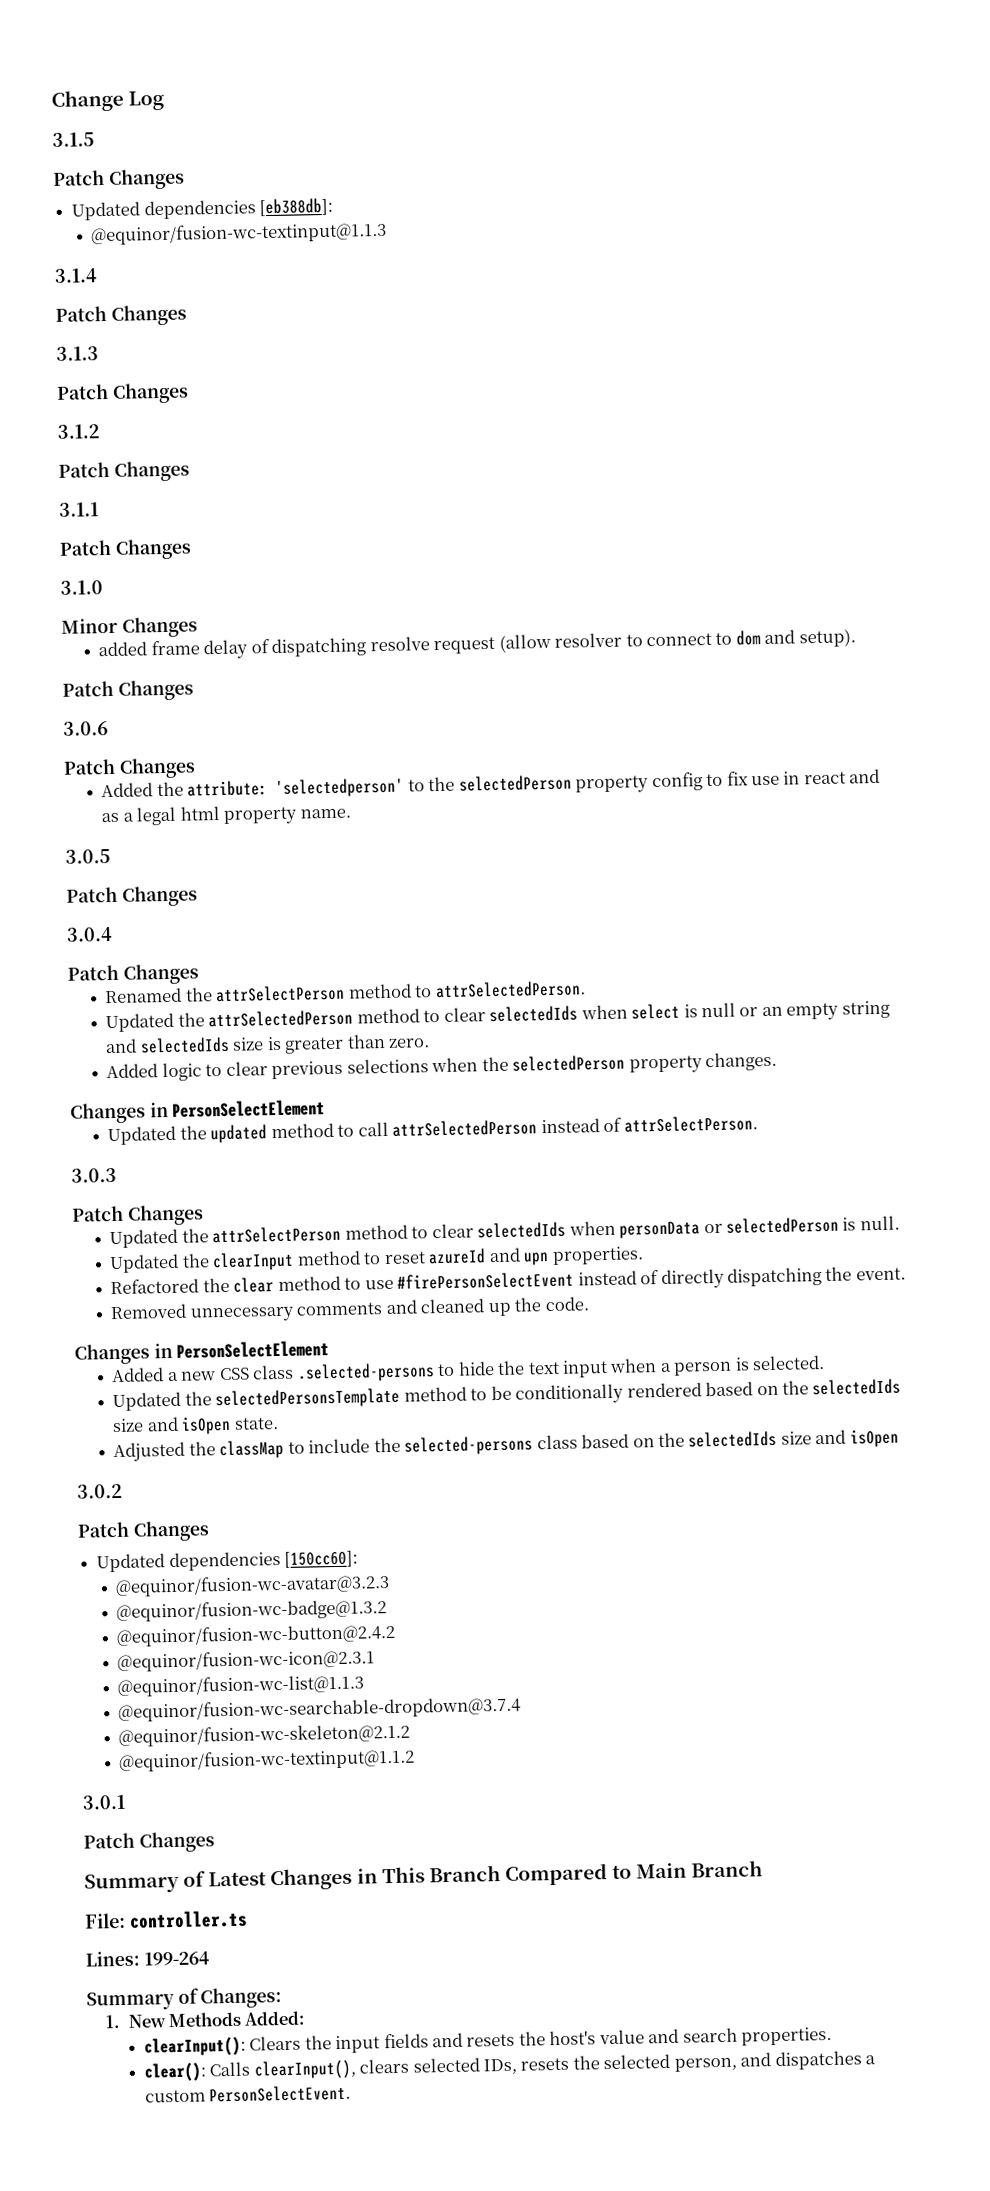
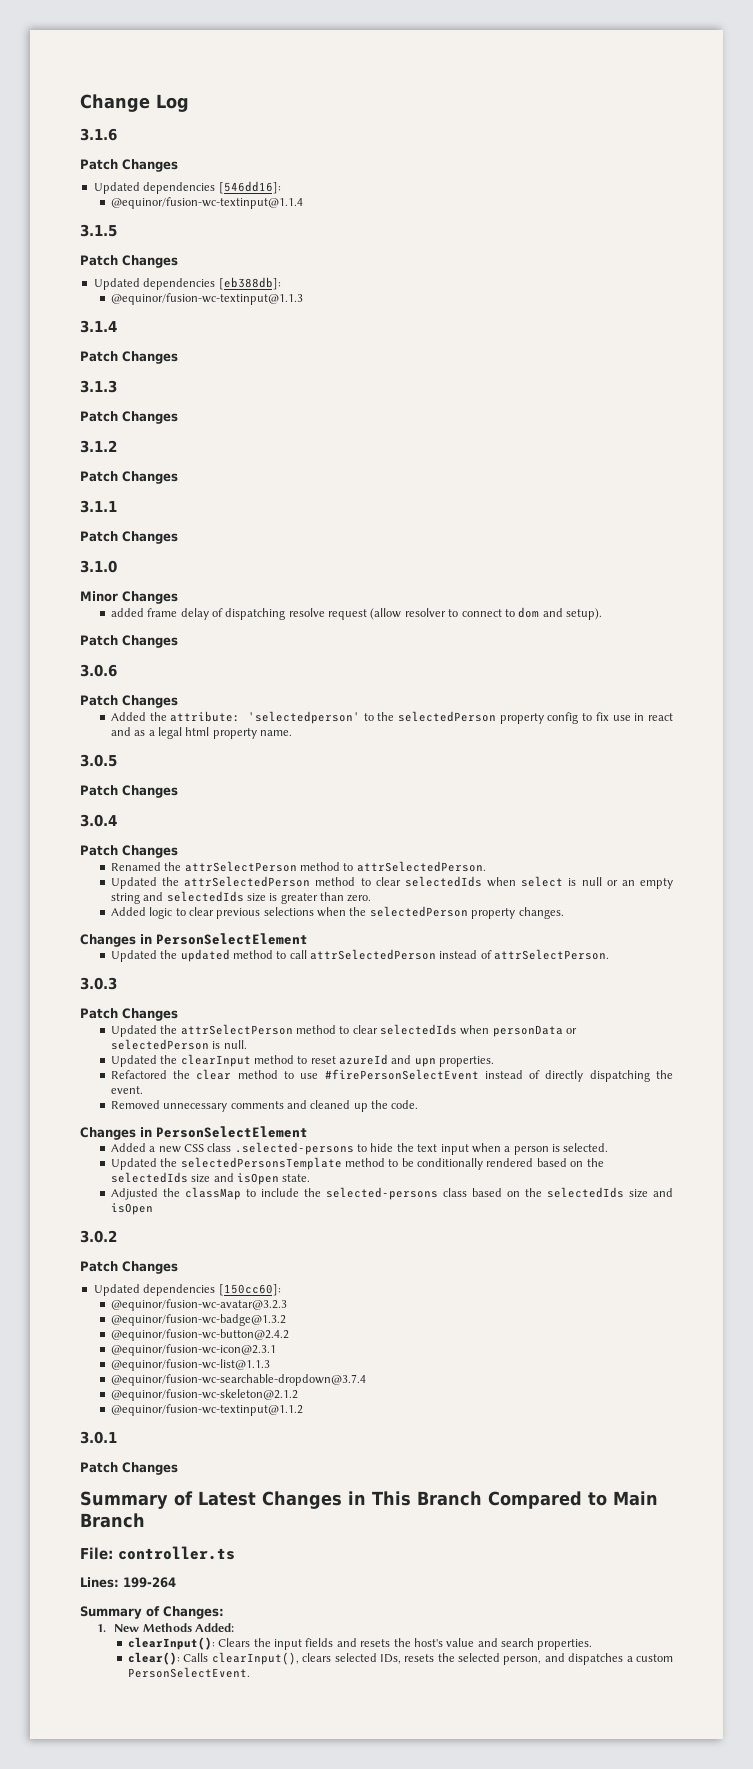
(165, 100) none -> [80,128,117,141] [80,159,178,172] [93,181,281,194] [110,197,303,209] // 3.1.6 // Patch Changes // Updated dependencies [546dd16]: // @equinor/fusion-wc-textinput@1.1.4

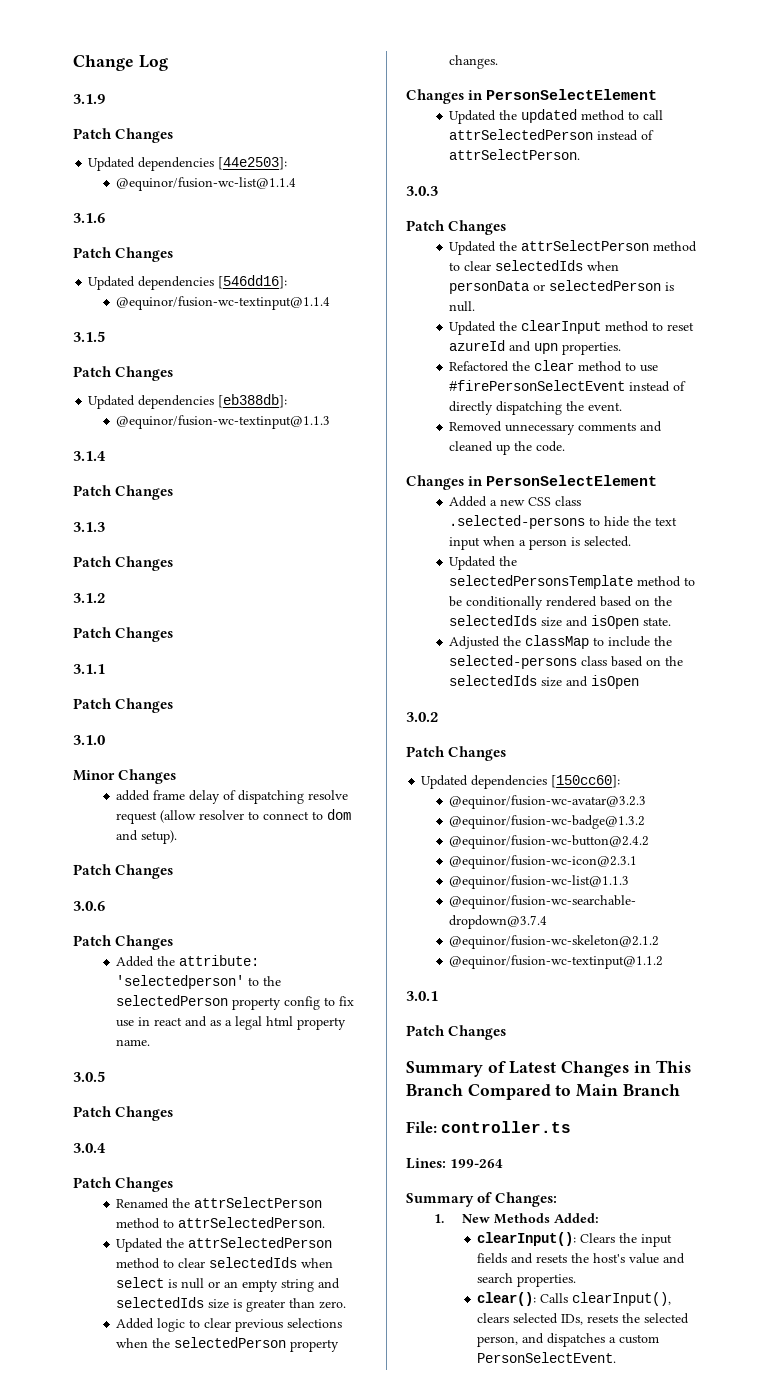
(189, 103) none -> [73,94,105,104] [73,128,174,143] [88,157,288,171] [116,177,297,191] // 3.1.9 // Patch Changes // Updated dependencies [44e2503]: // @equinor/fusion-wc-list@1.1.4

